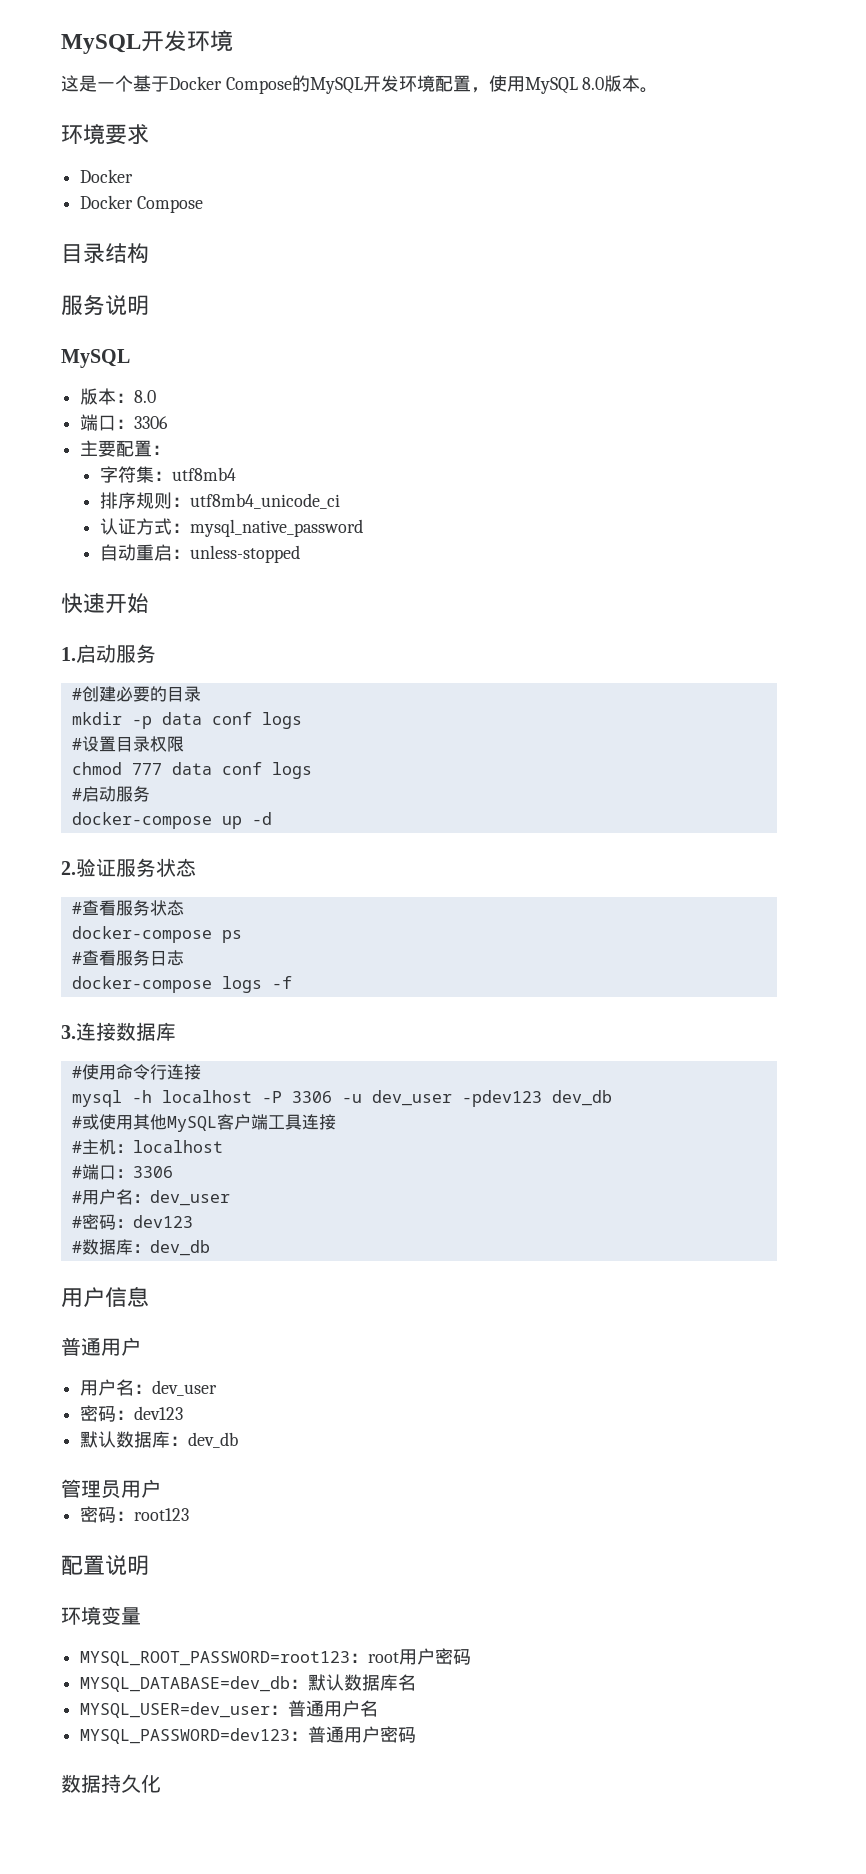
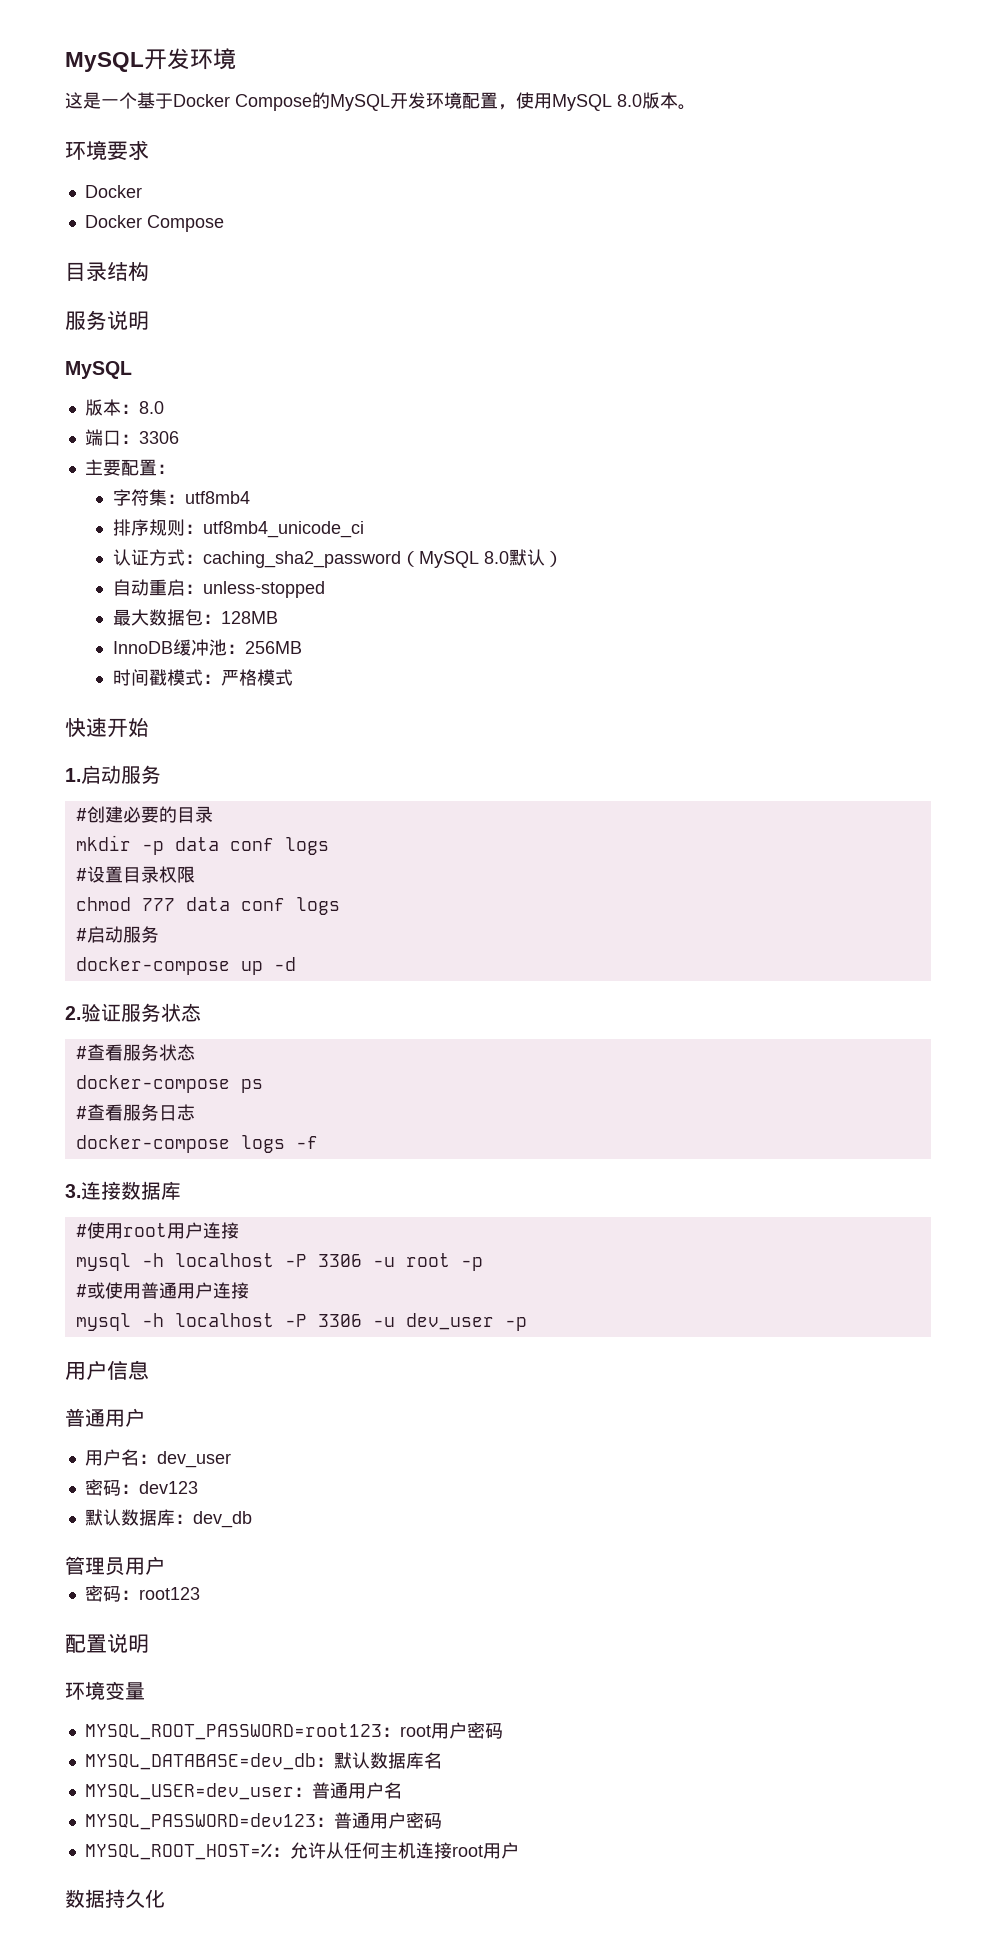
[190,519,364,537] mysql_native_password -> [202,549,563,568] caching_sha2_password（MySQL 8.0默认）
(301, 554) none -> [112,609,278,626] [112,639,302,656] [112,669,293,686] // 最大数据包：128MB // InnoDB缓冲池：256MB // 时间戳模式：严格模式
[115,1064,167,1080] 命令行 -> [122,1222,239,1239] [75,1253,483,1271] [75,1282,213,1299] root用户连接 // mysql -h localhost -P 3306 -u root -p // #或使用普通用户
[461,1090,612,1107] [71,1114,336,1132] [71,1139,223,1155] [71,1164,173,1180] [71,1189,230,1206] [71,1214,193,1230] [71,1239,210,1256] -pdev123 dev_db // #或使用其他MySQL客户端工具连接 // #主机：localhost // #端口：3306 // #用户名：dev_user // #密码：dev123 // #数据库：dev_db -> [504,1317,527,1331] -p
(417, 1735) none -> [84,1842,519,1860] // MYSQL_ROOT_HOST=%：允许从任何主机连接root用户

